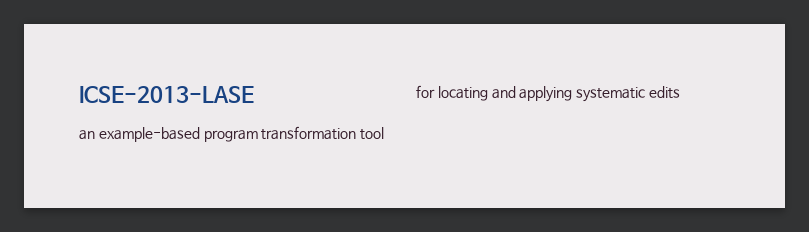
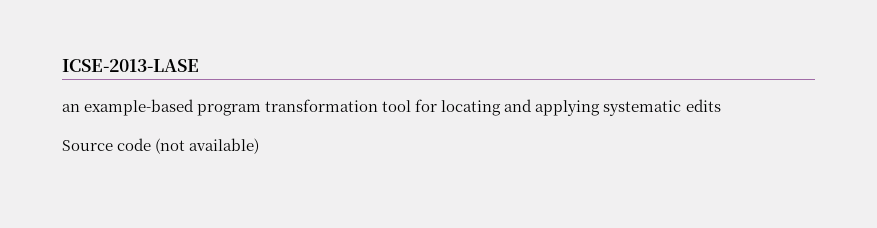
(680, 92) none -> [62,138,260,154] // Source code (not available)

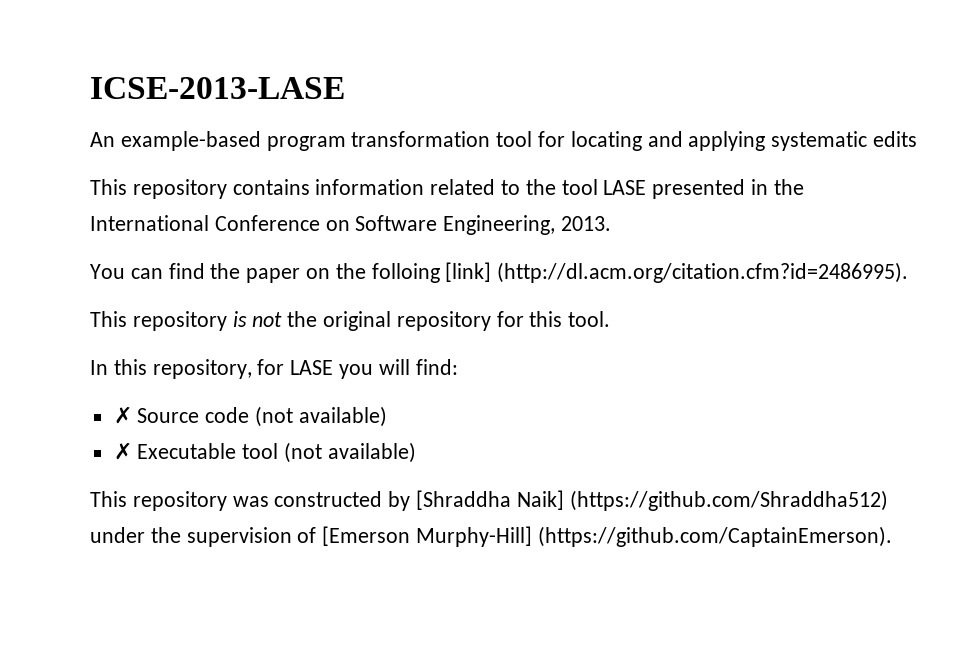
[62,104,80,112] an -> [90,132,115,147] An
[62,138,260,154] Source code (not available) -> [90,179,804,199] [90,215,612,235] [90,262,909,283] [90,311,611,331] [90,359,458,379] [113,406,387,427] [113,442,416,463] [90,490,888,511] [90,526,892,547] This repository contains information related to the tool LASE presented in the International Conference on Software Engineering, 2013. // You can find the paper on the folloing [link] (http://dl.acm.org/citation.cfm?id=2486995). // This repository is not the original repository for this tool. // In this repository, for LASE you will find: // ✗ Source code (not available) // ✗ Executable tool (not available) // This repository was constructed by [Shraddha Naik] (https://github.com/Shraddha512) under the supervision of [Emerson Murphy-Hill] (https://github.com/CaptainEmerson).

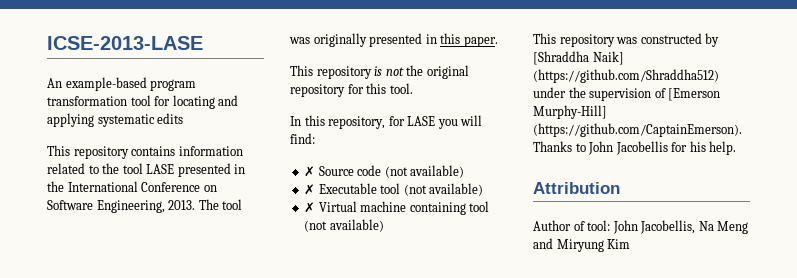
[90,262,909,283] // You can find the paper on the folloing [link] (http://dl.acm.org/citation.cfm?id=2486995). -> [198,199,243,210] [289,33,498,47] The tool was originally presented in this paper.
(416, 452) none -> [304,201,490,215] [304,219,384,232] // ✗ Virtual machine containing tool (not available)
(892, 536) none -> [533,141,737,155] [533,182,620,194] [533,220,749,234] [533,238,631,252] Thanks to John Jacobellis for his help. // Attribution // Author of tool: John Jacobellis, Na Meng and Miryung Kim

